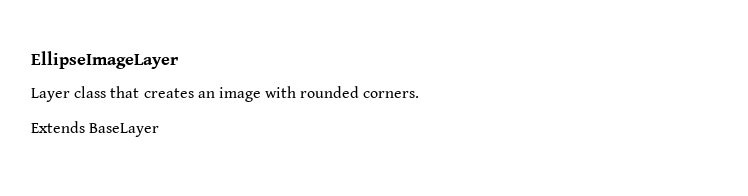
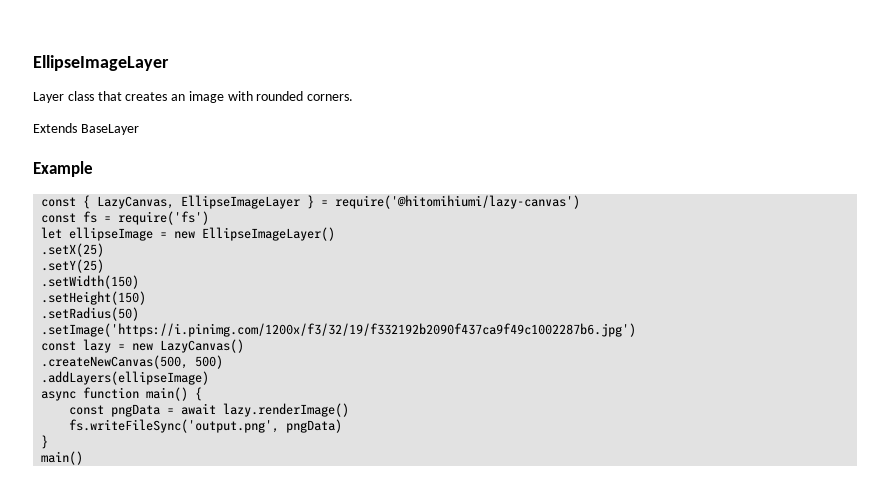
(160, 130) none -> [33,161,93,177] [41,195,581,209] [41,211,210,225] [41,227,336,241] [41,243,105,257] [41,259,105,273] [41,275,140,289] [41,291,147,305] [41,307,140,321] [41,323,637,337] [41,339,245,353] [41,355,224,369] [41,371,210,385] [41,387,203,401] [69,403,350,417] [69,419,343,433] [41,435,49,449] [41,451,84,465] // Example // const { LazyCanvas, EllipseImageLayer } = require('@hitomihiumi/lazy-canvas') // const fs = require('fs') // let ellipseImage = new EllipseImageLayer() // .setX(25) // .setY(25) // .setWidth(150) // .setHeight(150) // .setRadius(50) // .setImage('https://i.pinimg.com/1200x/f3/32/19/f332192b2090f437ca9f49c1002287b6.jpg') // const lazy = new LazyCanvas() // .createNewCanvas(500, 500) // .addLayers(ellipseImage) // async function main() { // const pngData = await lazy.renderImage() // fs.writeFileSync('output.png', pngData) // } // main()

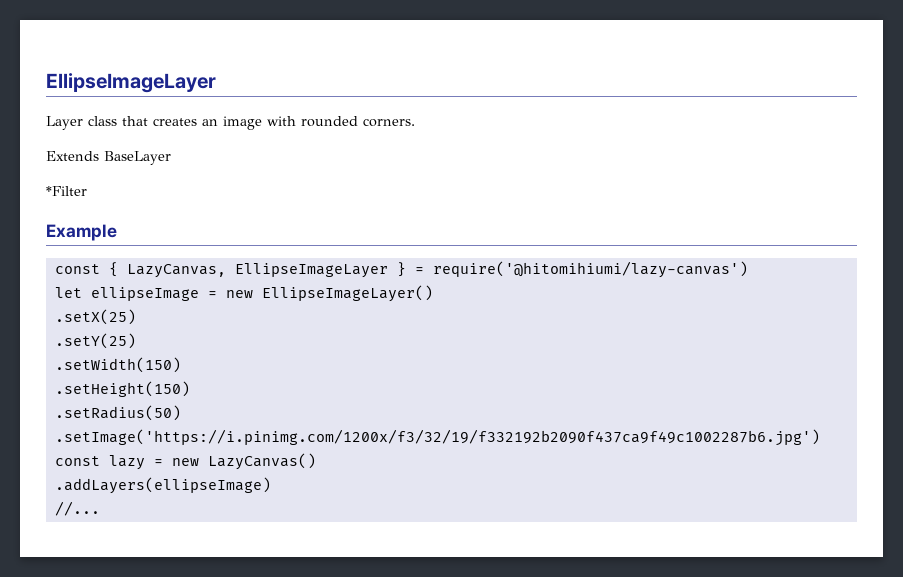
(139, 129) none -> [46,186,87,196] // *Filter
[41,211,210,225] // const fs = require('fs') -> (748, 269) none
[41,355,224,369] // .createNewCanvas(500, 500) -> (316, 461) none
[41,387,203,401] [69,403,350,417] [69,419,343,433] [41,435,49,449] [41,451,84,465] async function main() { // const pngData = await lazy.renderImage() // fs.writeFileSync('output.png', pngData) // } // main() -> [54,501,100,516] //...

